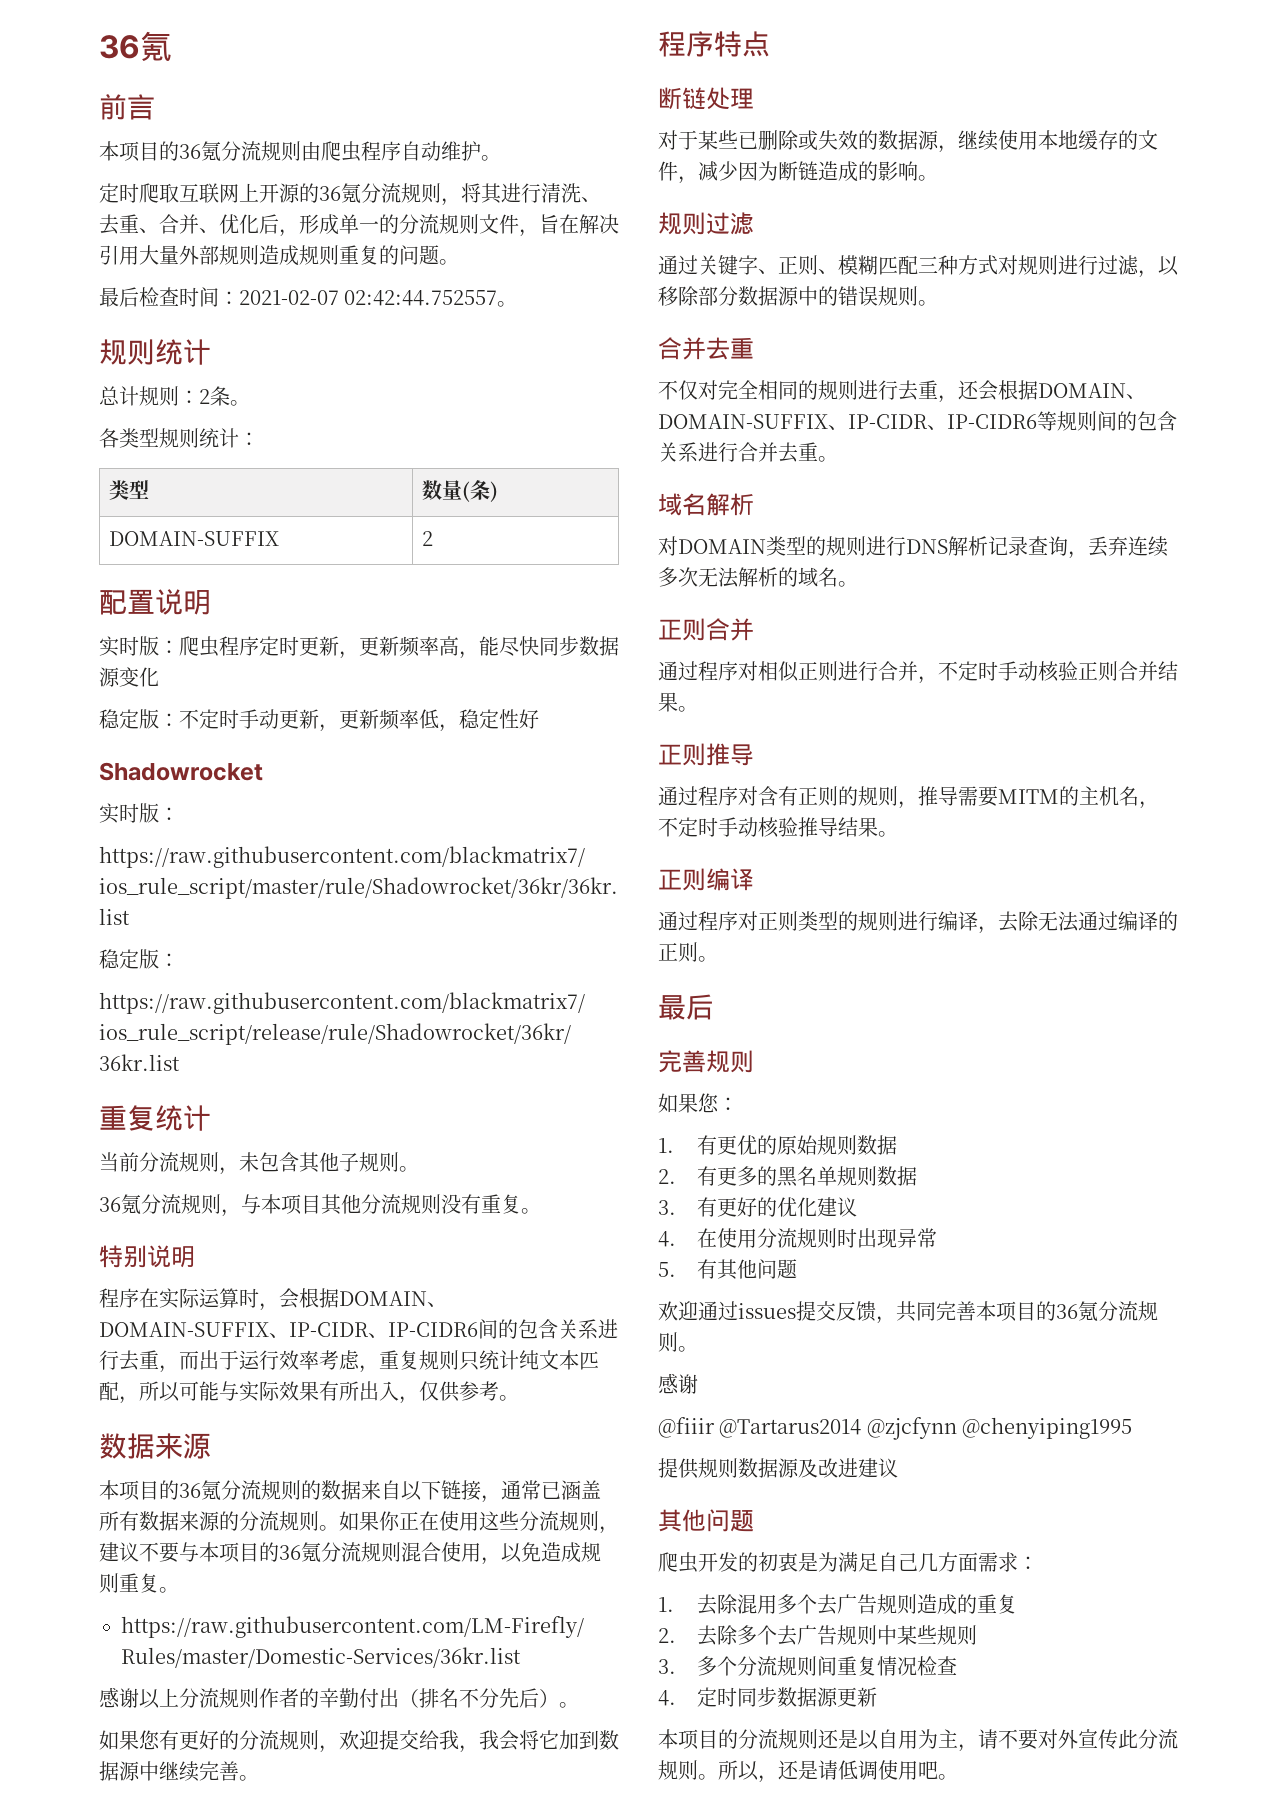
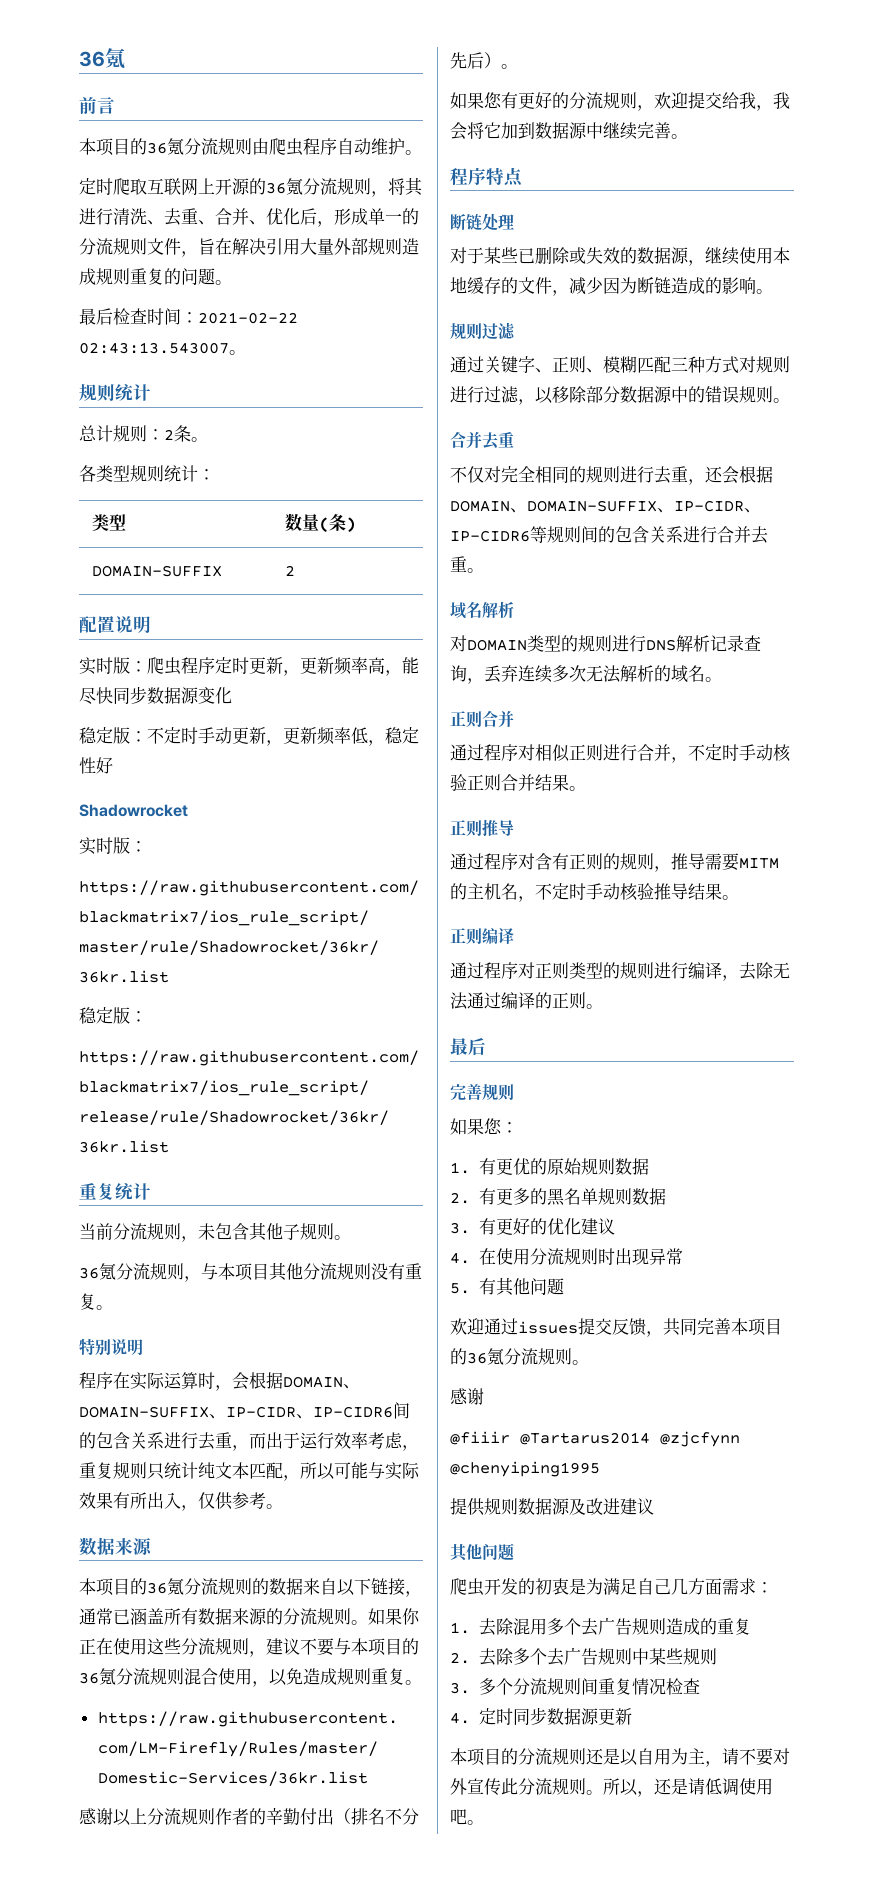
[239,290,498,306] 2021-02-07 02:42:44.752557 -> [198,312,298,324] [79,342,229,354] 2021-02-22 02:43:13.543007

